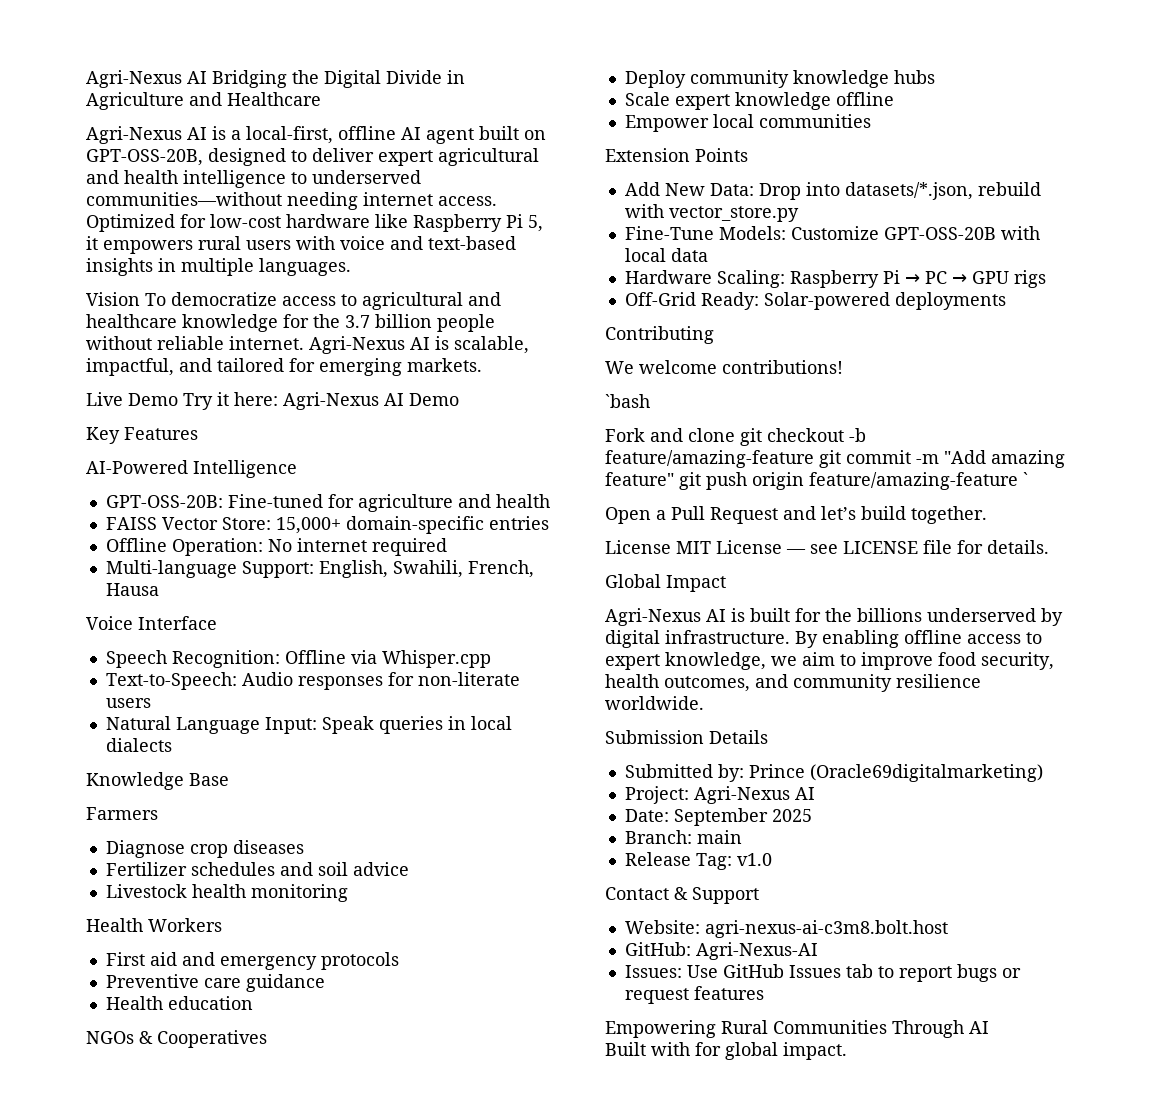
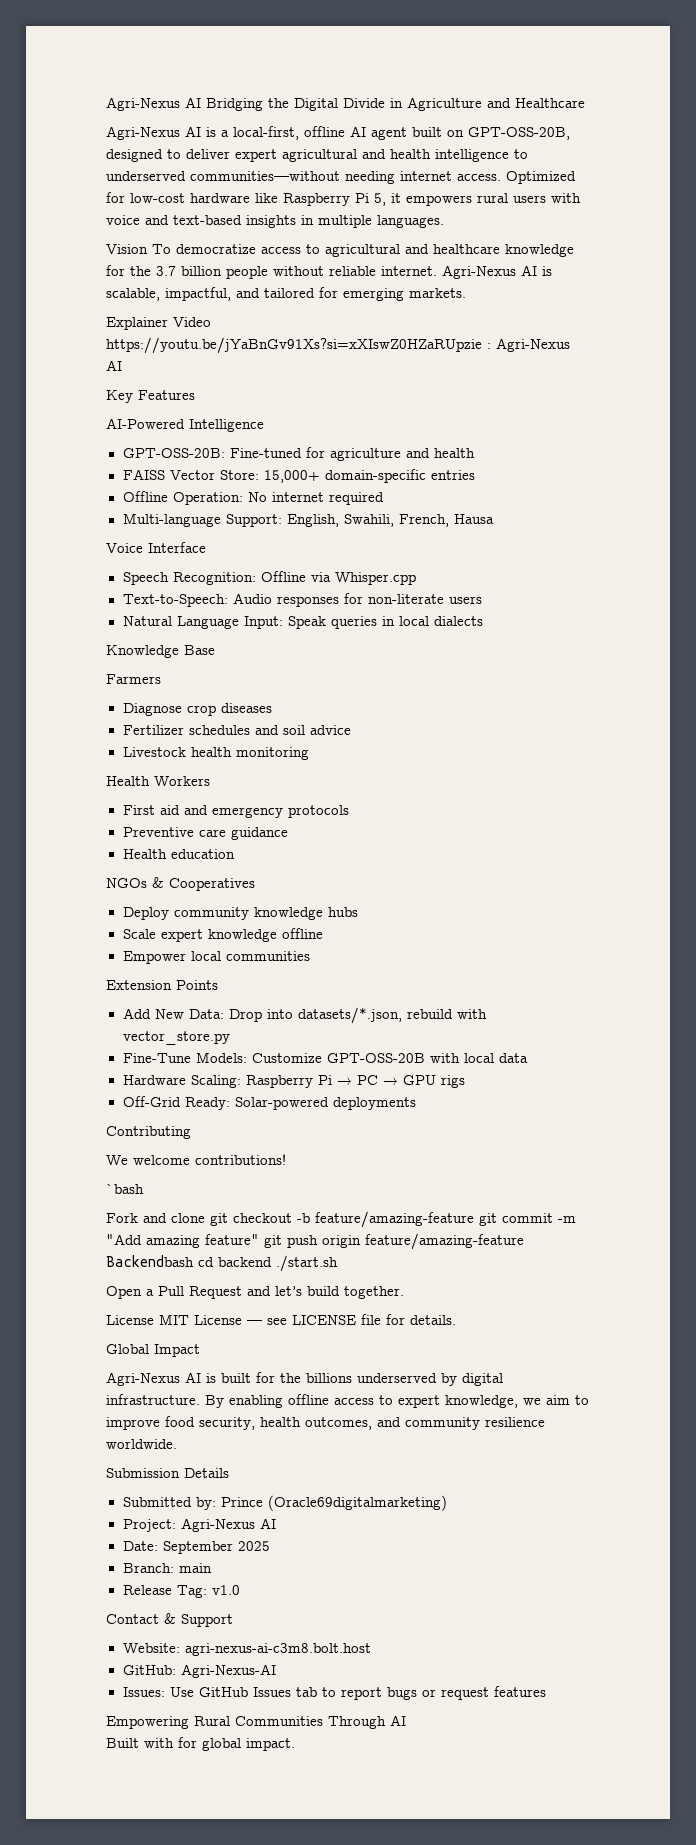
[86,392,459,410] Live Demo Try it here: Agri-Nexus AI Demo -> [106,317,211,330] [106,337,570,354] [106,360,122,371] Explainer Video https://youtu.be/jYaBnGv91Xs?si=xXIswZ0HZaRUpzie : Agri-Nexus AI
[1023,472,1028,486] ` -> [106,1255,338,1272] Backendbash cd backend ./start.sh

